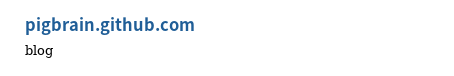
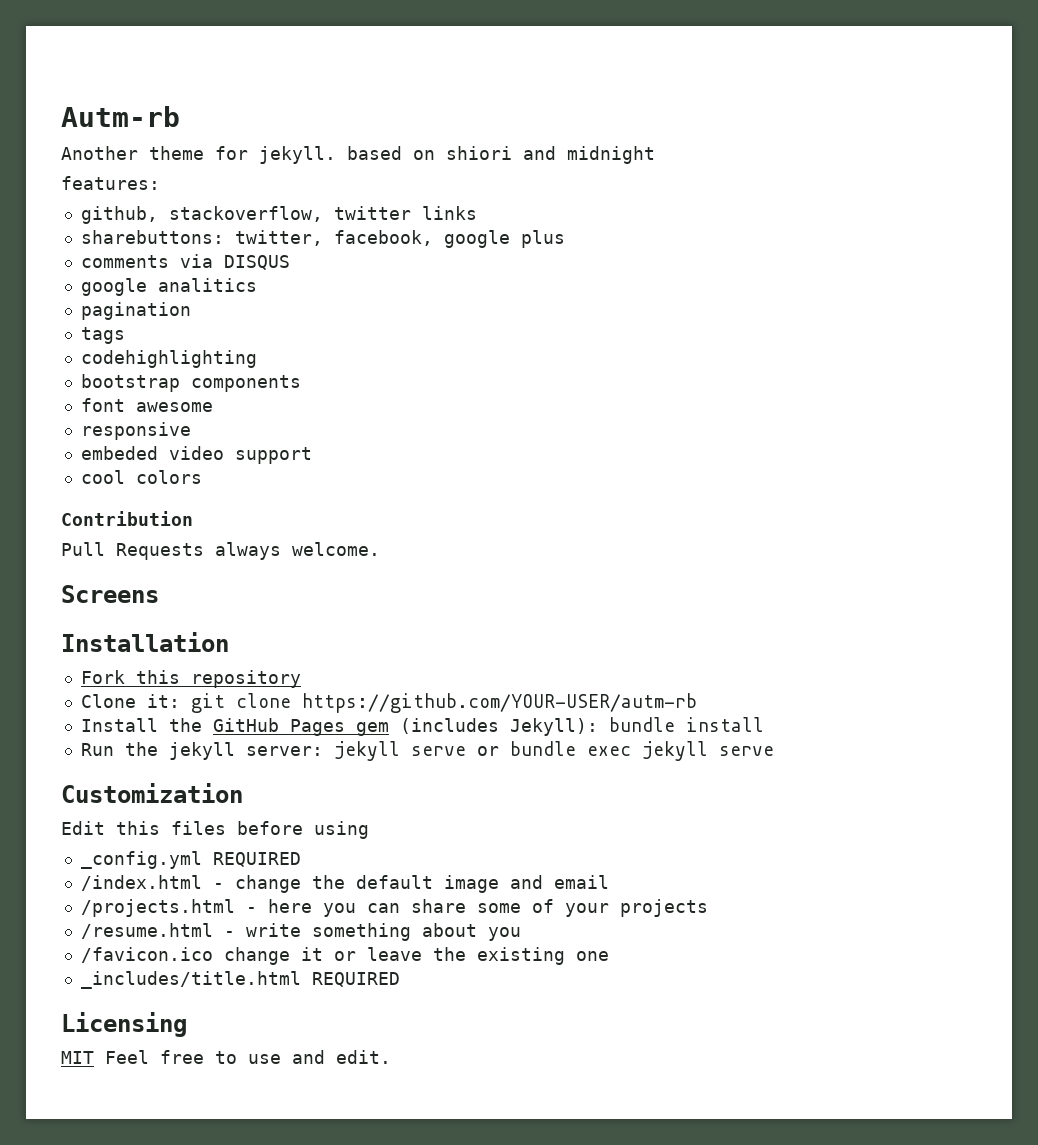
[25,17,195,35] [25,45,53,58] pigbrain.github.com // blog -> [61,106,180,127] [61,146,655,164] [61,176,160,190] [80,206,477,224] [80,230,565,248] [80,254,290,270] [80,278,257,296] [80,302,191,320] [80,327,125,344] [80,350,257,368] [80,374,301,392] [80,398,213,412] [80,422,191,440] [80,446,312,464] [80,470,202,484] [61,511,193,526] [61,542,380,560] [61,585,159,603] [61,632,229,652] [80,670,301,688] [80,693,697,713] [80,717,764,736] [80,741,774,761] [61,783,243,803] [61,821,369,839] [80,851,301,869] [80,875,609,893] [80,899,708,917] [80,923,521,941] [80,947,609,965] [80,971,400,989] [61,1012,187,1037] [61,1050,391,1064] Autm-rb // Another theme for jekyll. based on shiori and midnight // features: // github, stackoverflow, twitter links // sharebuttons: twitter, facebook, google plus // comments via DISQUS // google analitics // pagination // tags // codehighlighting // bootstrap components // font awesome // responsive // embeded video support // cool colors // Contribution // Pull Requests always welcome. // Screens // Installation // Fork this repository // Clone it: git clone https://github.com/YOUR-USER/autm-rb // Install the GitHub Pages gem (includes Jekyll): bundle install // Run the jekyll server: jekyll serve or bundle exec jekyll serve // Customization // Edit this files before using // _config.yml REQUIRED // /index.html - change the default image and email // /projects.html - here you can share some of your projects // /resume.html - write something about you // /favicon.ico change it or leave the existing one // _includes/title.html REQUIRED // Licensing // MIT Feel free to use and edit.

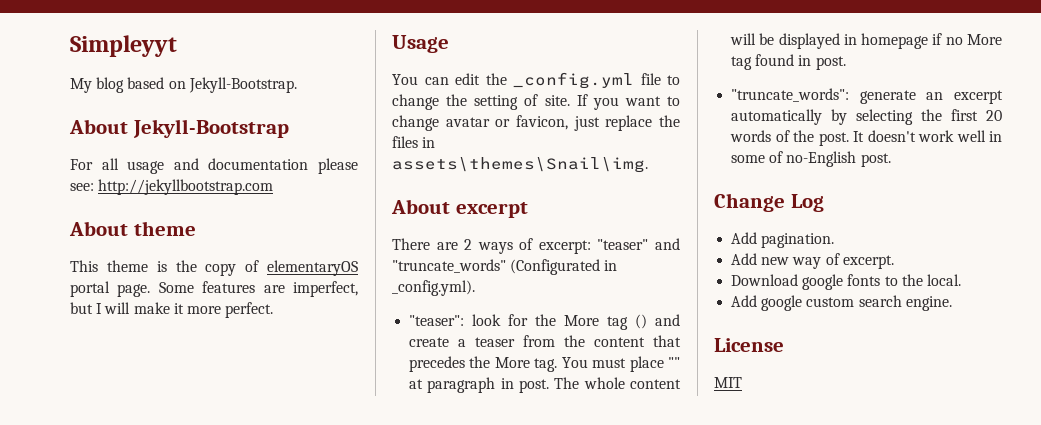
[61,106,180,127] [61,146,655,164] [61,176,160,190] [80,206,477,224] [80,230,565,248] [80,254,290,270] [80,278,257,296] [80,302,191,320] [80,327,125,344] [80,350,257,368] [80,374,301,392] [80,398,213,412] [80,422,191,440] [80,446,312,464] [80,470,202,484] [61,511,193,526] [61,542,380,560] [61,585,159,603] [61,632,229,652] [80,670,301,688] [80,693,697,713] [80,717,764,736] [80,741,774,761] [61,783,243,803] [61,821,369,839] [80,851,301,869] [80,875,609,893] [80,899,708,917] [80,923,521,941] [80,947,609,965] [80,971,400,989] [61,1012,187,1037] [61,1050,391,1064] Autm-rb // Another theme for jekyll. based on shiori and midnight // features: // github, stackoverflow, twitter links // sharebuttons: twitter, facebook, google plus // comments via DISQUS // google analitics // pagination // tags // codehighlighting // bootstrap components // font awesome // responsive // embeded video support // cool colors // Contribution // Pull Requests always welcome. // Screens // Installation // Fork this repository // Clone it: git clone https://github.com/YOUR-USER/autm-rb // Install the GitHub Pages gem (includes Jekyll): bundle install // Run the jekyll server: jekyll serve or bundle exec jekyll serve // Customization // Edit this files before using // _config.yml REQUIRED // /index.html - change the default image and email // /projects.html - here you can share some of your projects // /resume.html - write something about you // /favicon.ico change it or leave the existing one // _includes/title.html REQUIRED // Licensing // MIT Feel free to use and edit. -> [70,35,177,57] [70,77,297,93] [69,119,289,138] [70,158,358,174] [70,179,274,195] [69,221,196,236] [70,260,358,276] [70,281,358,297] [70,302,274,318] [392,35,449,53] [392,72,680,89] [392,94,680,110] [392,115,680,131] [392,136,436,148] [392,157,648,173] [391,199,528,218] [392,238,680,254] [392,259,618,275] [392,280,475,296] [409,314,680,330] [409,335,681,347] [409,356,680,372] [409,377,681,393] [730,33,1002,49] [731,54,846,70] [731,88,1003,104] [731,109,1002,125] [730,130,1002,146] [731,151,891,167] [714,193,824,212] [731,232,835,248] [731,253,894,269] [731,274,961,290] [731,295,952,311] [714,338,784,352] [714,377,742,388] Simpleyyt // My blog based on Jekyll-Bootstrap. // About Jekyll-Bootstrap // For all usage and documentation please see: http://jekyllbootstrap.com // About theme // This theme is the copy of elementaryOS portal page. Some features are imperfect, but I will make it more perfect. // Usage // You can edit the _config.yml file to change the setting of site. If you want to change avatar or favicon, just replace the files in assets\themes\Snail\img. // About excerpt // There are 2 ways of excerpt: "teaser" and "truncate_words" (Configurated in _config.yml). // "teaser": look for the More tag () and create a teaser from the content that precedes the More tag. You must place "" at paragraph in post. The whole content will be displayed in homepage if no More tag found in post. // "truncate_words": generate an excerpt automatically by selecting the first 20 words of the post. It doesn't work well in some of no-English post. // Change Log // Add pagination. // Add new way of excerpt. // Download google fonts to the local. // Add google custom search engine. // License // MIT

